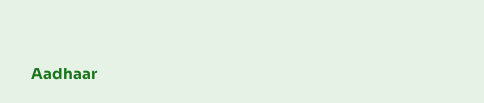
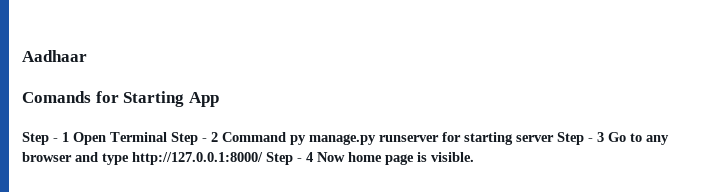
(98, 74) none -> [22,91,219,107] [22,132,669,145] [22,152,474,165] // Comands for Starting App // Step - 1 Open Terminal Step - 2 Command py manage.py runserver for starting server Step - 3 Go to any browser and type http://127.0.0.1:8000/ Step - 4 Now home page is visible.

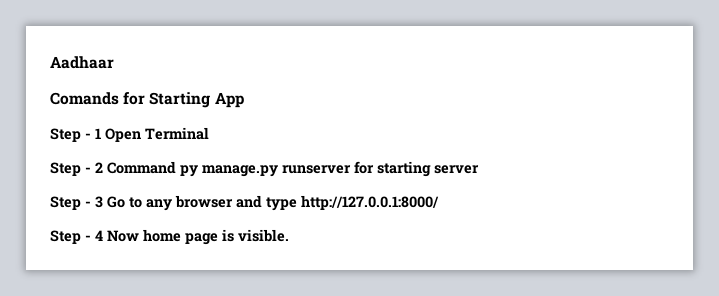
(167, 137) none -> (209, 133) //
(554, 138) none -> (479, 169) //
(263, 158) none -> (439, 202) //

